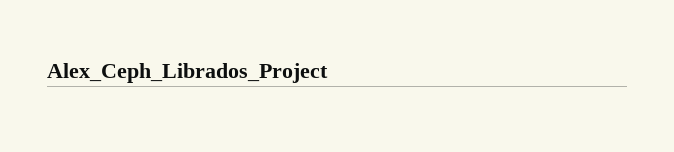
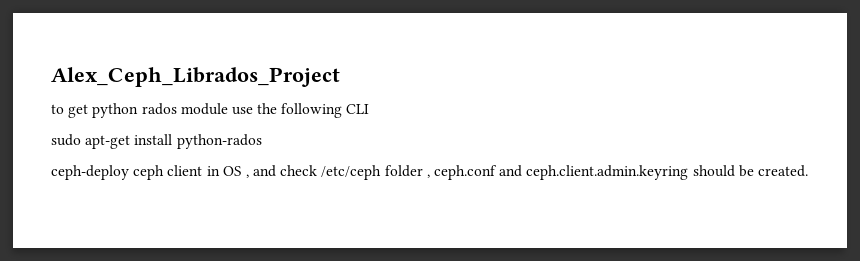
(328, 73) none -> [51,103,370,118] [51,134,262,149] [51,165,808,180] // to get python rados module use the following CLI // sudo apt-get install python-rados // ceph-deploy ceph client in OS , and check /etc/ceph folder , ceph.conf and ceph.client.admin.keyring should be created.

